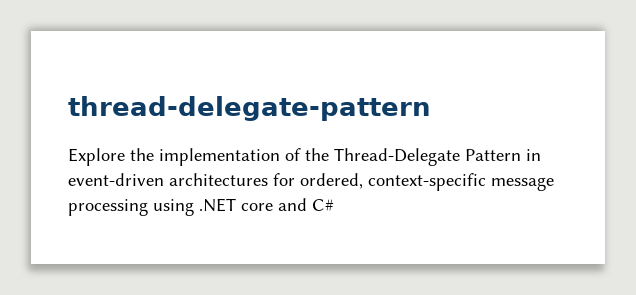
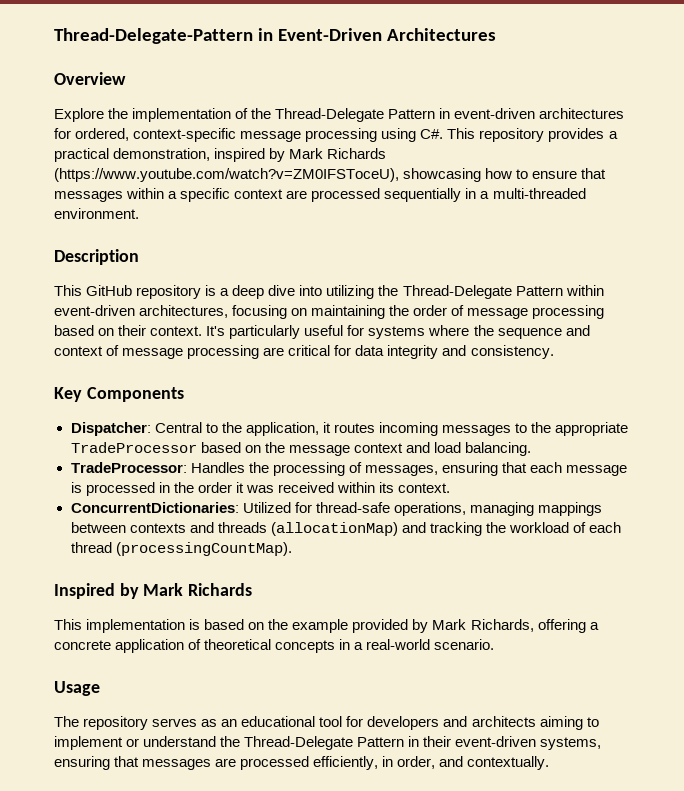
[68,96,431,121] thread-delegate-pattern -> [54,28,496,44] [54,72,126,85] Thread-Delegate-Pattern in Event-Driven Architectures // Overview
[199,198,334,212] .NET core and C# -> [420,128,618,142] [54,148,387,162] [54,168,607,182] [54,188,586,202] [54,208,139,219] [54,249,139,265] [54,285,604,299] [54,305,605,319] [54,325,590,339] [54,345,554,359] [54,387,184,402] [70,422,629,436] [70,442,531,456] [70,462,627,476] [70,482,451,496] [70,502,602,516] [70,522,621,536] [70,542,292,556] [54,583,253,599] [54,619,599,633] [54,639,495,653] [54,681,100,696] [54,716,599,730] [54,736,602,750] [54,756,550,770] C#. This repository provides a practical demonstration, inspired by Mark Richards (https://www.youtube.com/watch?v=ZM0IFSToceU), showcasing how to ensure that messages within a specific context are processed sequentially in a multi-threaded environment. // Description // This GitHub repository is a deep dive into utilizing the Thread-Delegate Pattern within event-driven architectures, focusing on maintaining the order of message processing based on their context. It's particularly useful for systems where the sequence and context of message processing are critical for data integrity and consistency. // Key Components // Dispatcher: Central to the application, it routes incoming messages to the appropriate TradeProcessor based on the message context and load balancing. // TradeProcessor: Handles the processing of messages, ensuring that each message is processed in the order it was received within its context. // ConcurrentDictionaries: Utilized for thread-safe operations, managing mappings between contexts and threads (allocationMap) and tracking the workload of each thread (processingCountMap). // Inspired by Mark Richards // This implementation is based on the example provided by Mark Richards, offering a concrete application of theoretical concepts in a real-world scenario. // Usage // The repository serves as an educational tool for developers and architects aiming to implement or understand the Thread-Delegate Pattern in their event-driven systems, ensuring that messages are processed efficiently, in order, and contextually.

